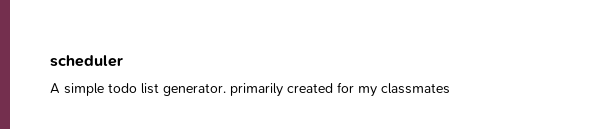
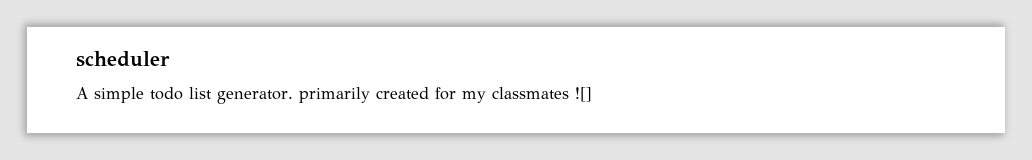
(450, 88) none -> [574,87,592,102] ![]

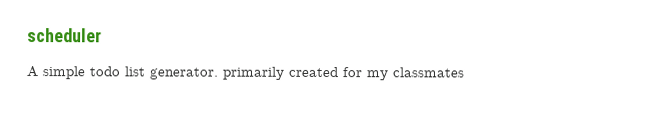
[574,87,592,102] ![] -> (464, 72) none

